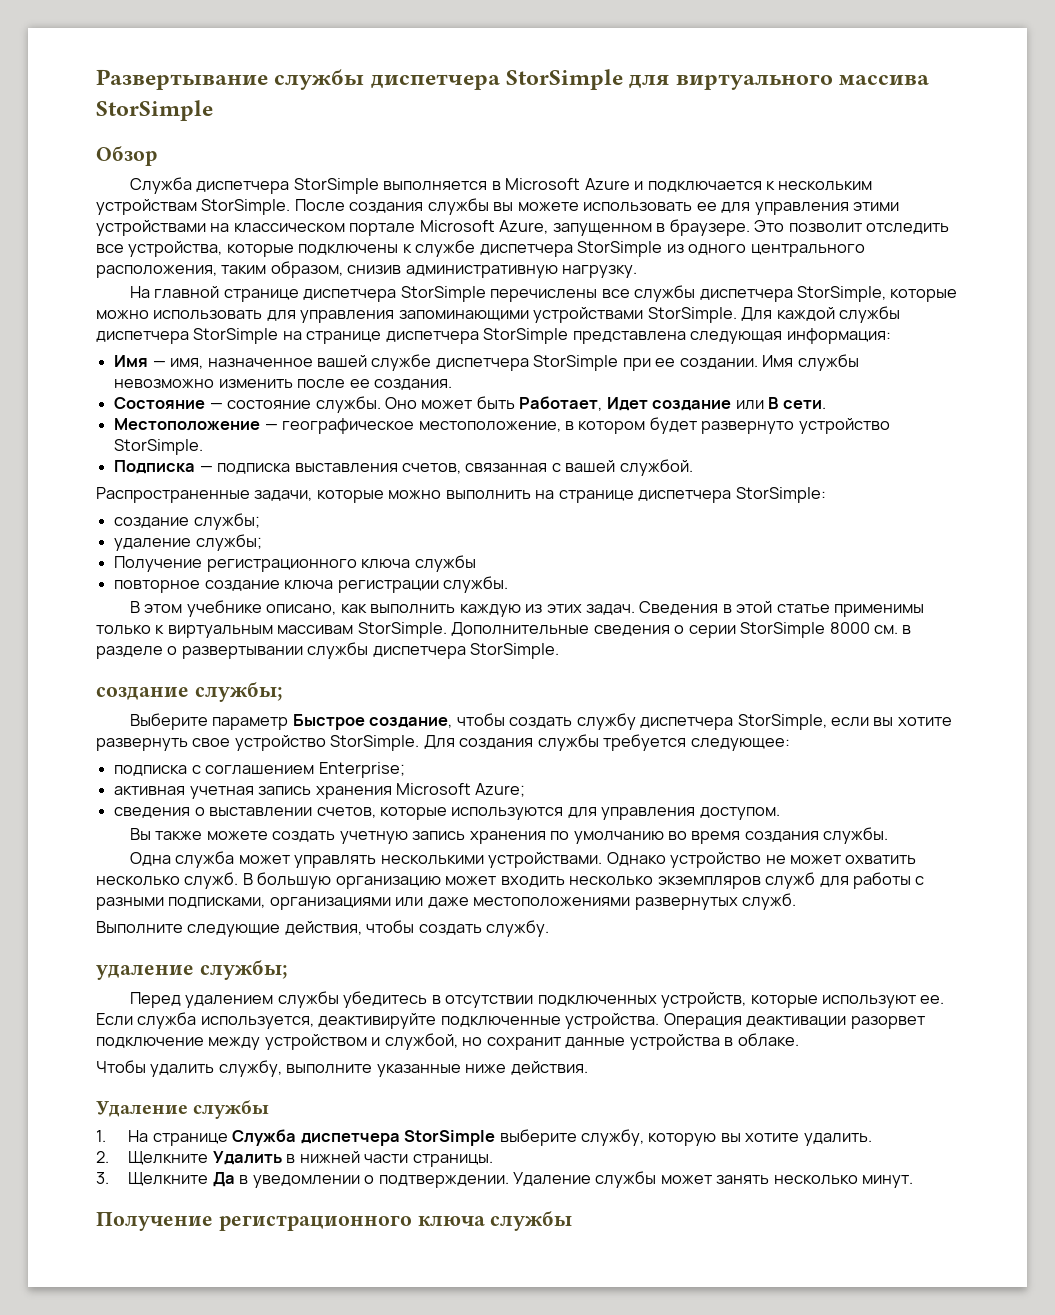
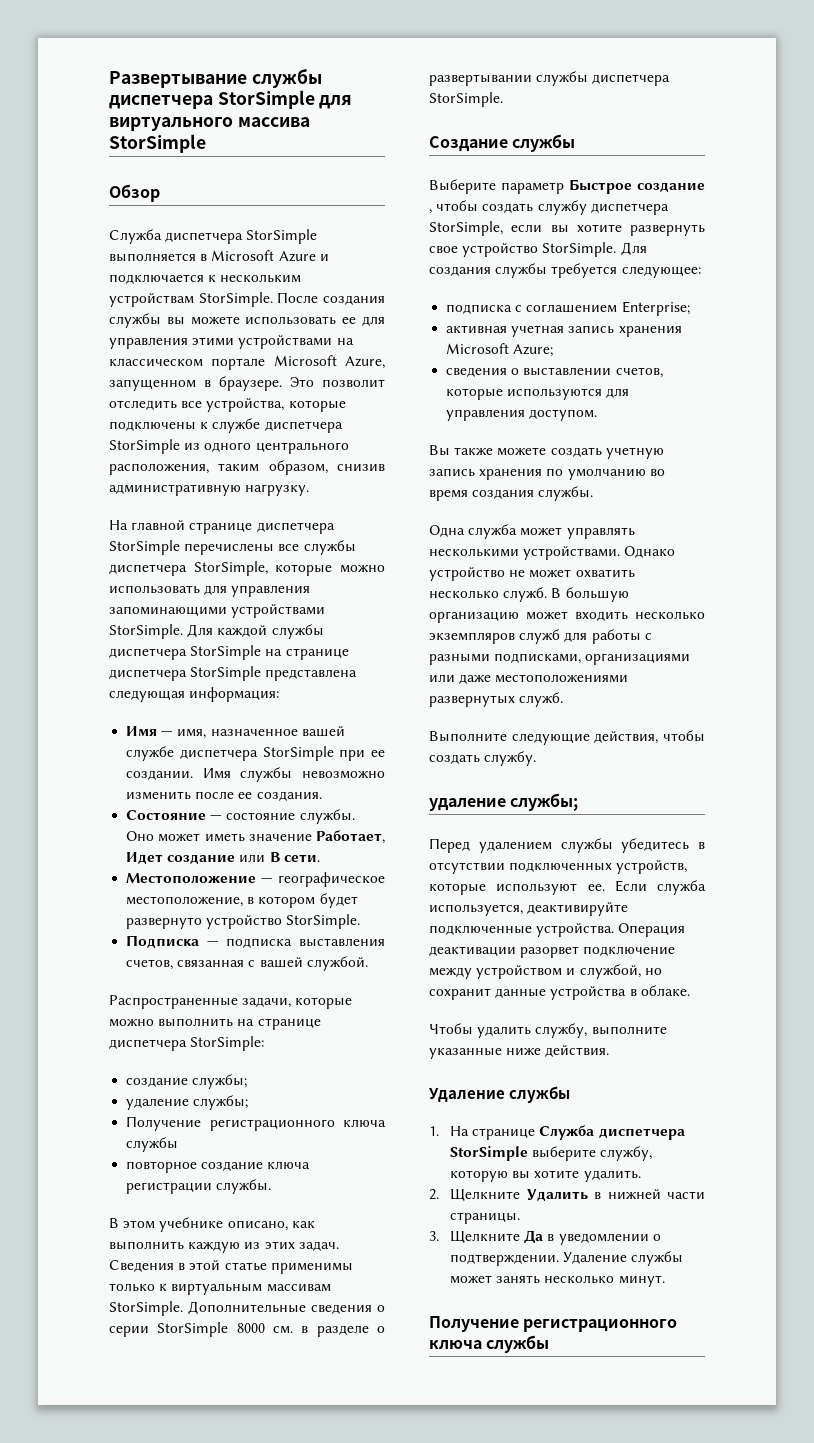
[476,396,515,409] быть -> [204,833,312,842] иметь значение
[96,682,283,702] создание службы; -> [429,134,576,152] Создание службы
[369,717,453,728] создание, -> [637,182,705,192] [429,209,432,214] создание ,

